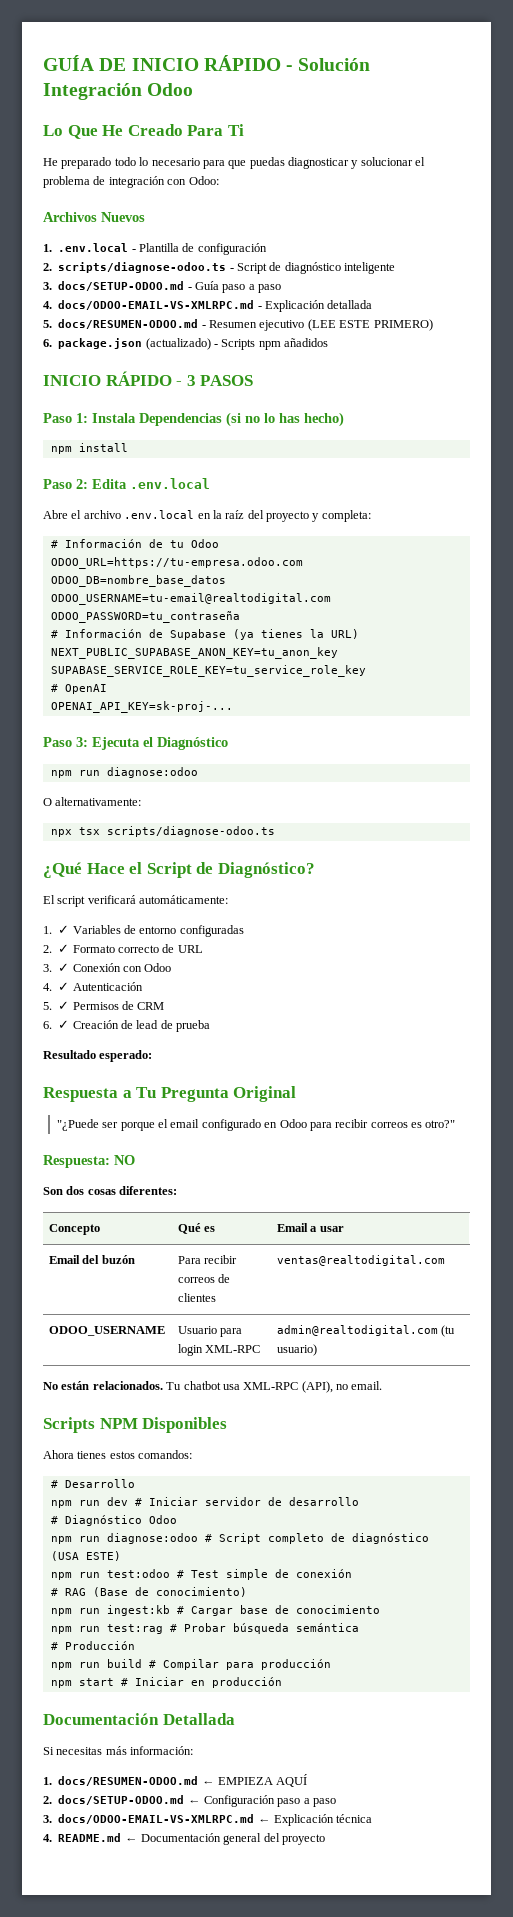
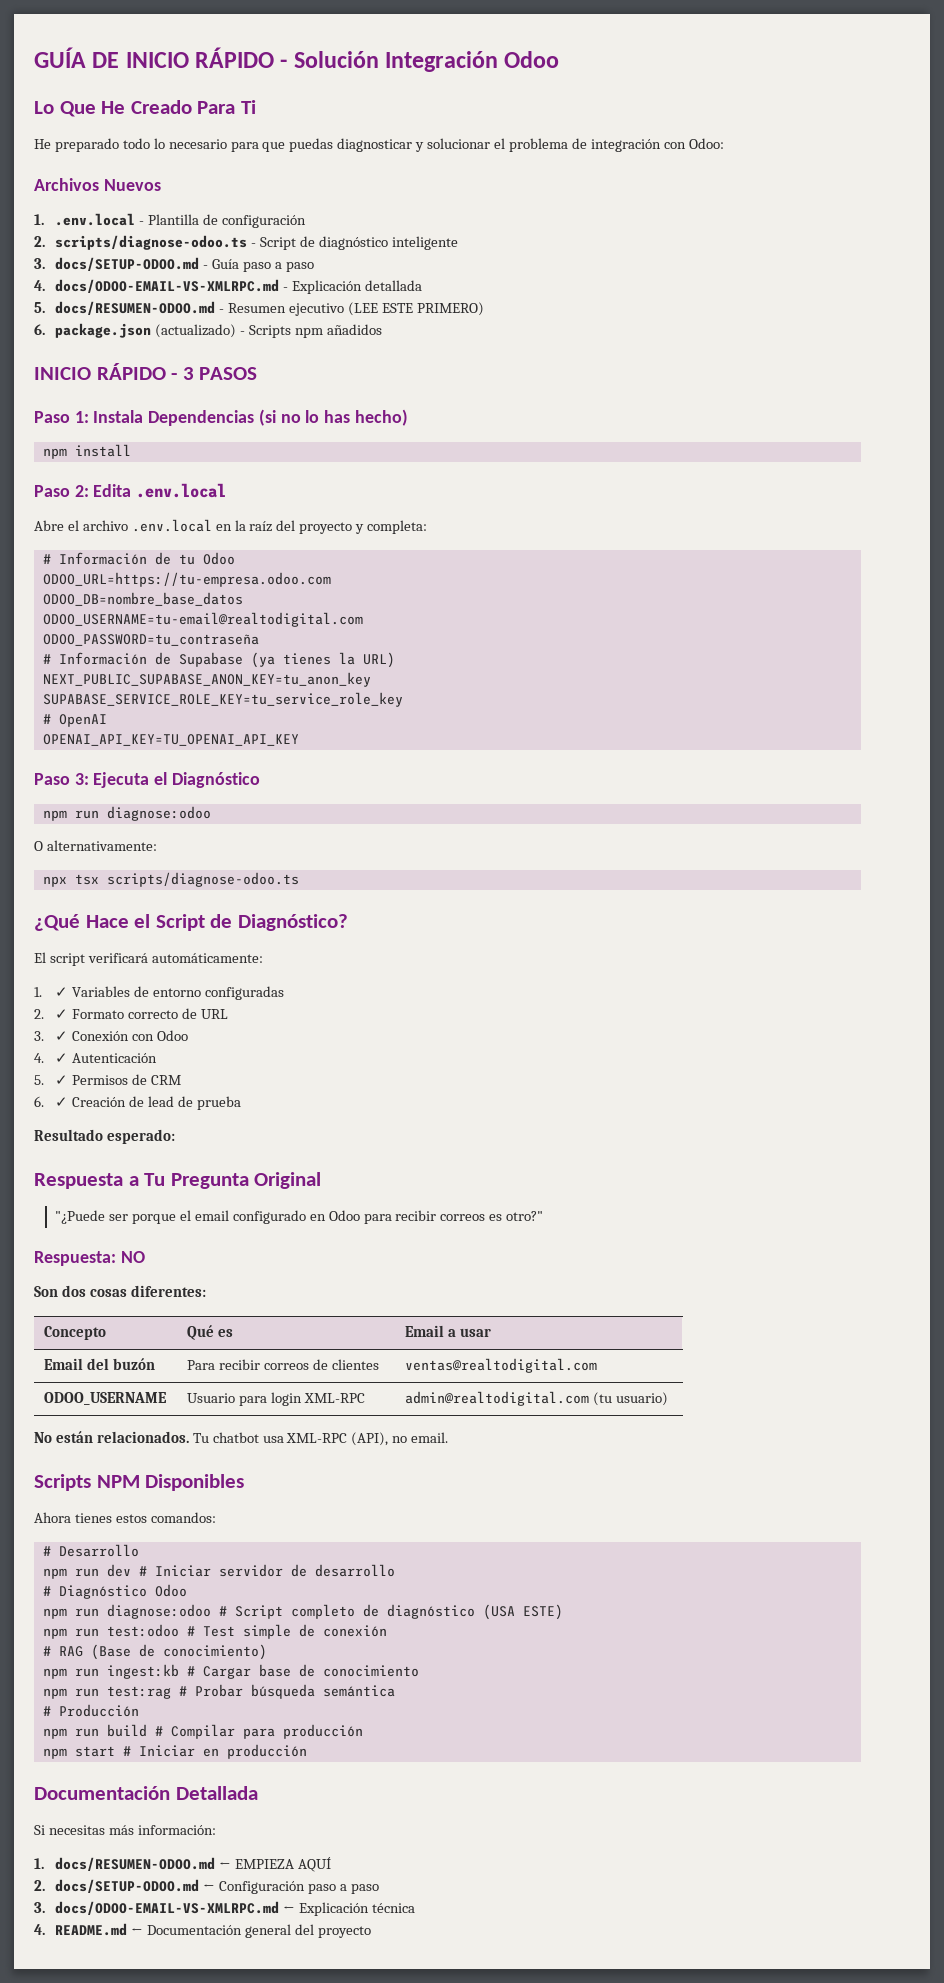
[50,701,233,713] OPENAI_API_KEY=sk-proj-... -> [42,734,299,746] OPENAI_API_KEY=TU_OPENAI_API_KEY

